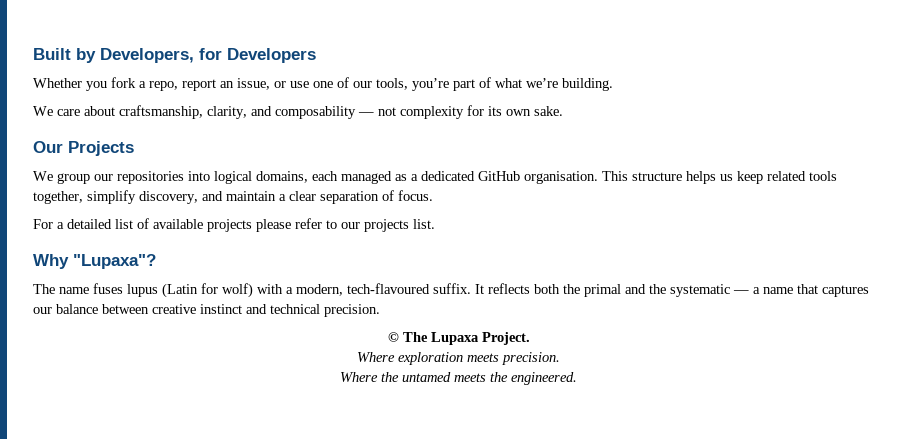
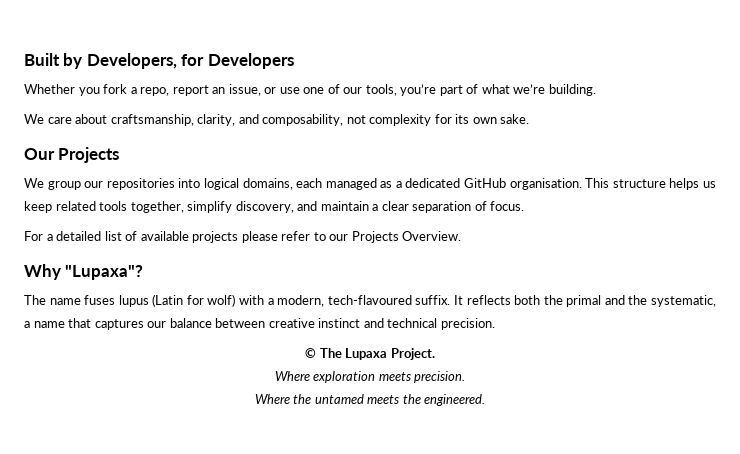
[275,106,374,119] composability — -> [262,114,344,126] composability,
[364,219,435,232] projects list. -> [351,231,462,243] Projects Overview.
[670,284,749,297] systematic — -> [650,295,716,307] systematic,

